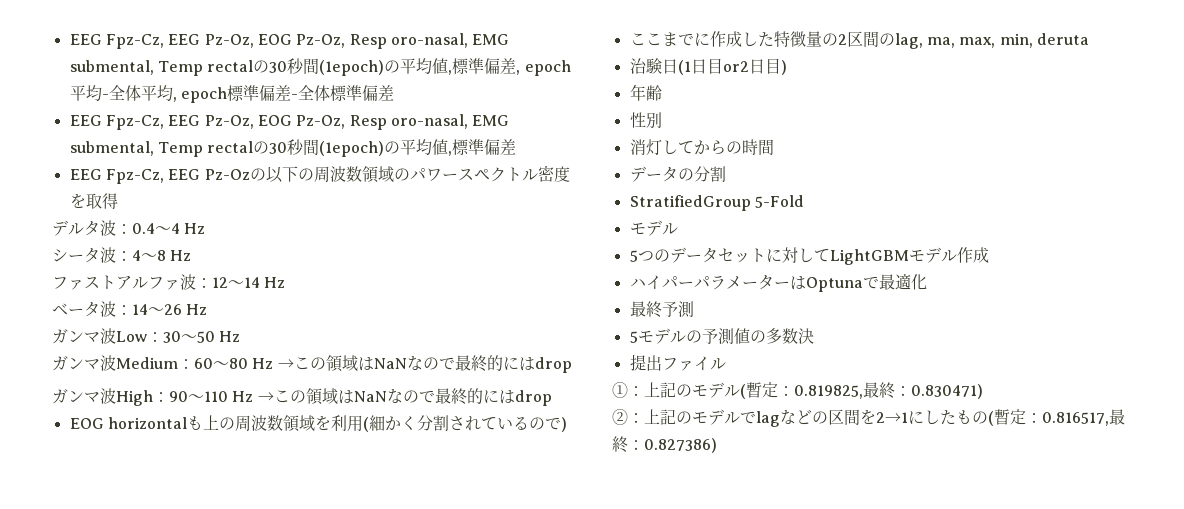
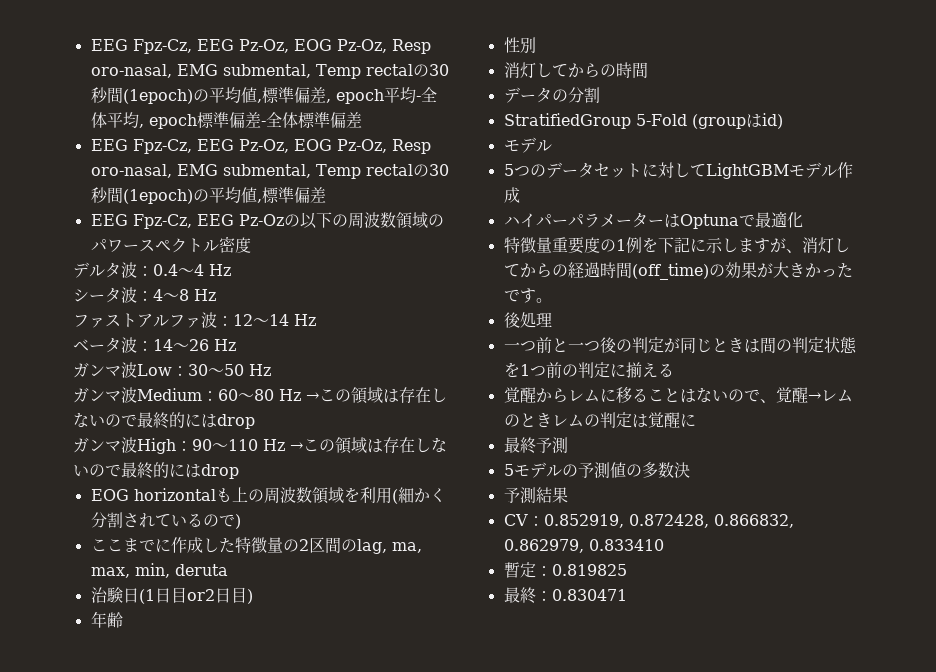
[69,193,118,209] を取得 -> (251, 245) none
[373,355,423,370] NaNな -> [399,387,447,403] [73,412,105,427] 存在しない
[353,388,403,403] NaNな -> [383,437,447,453] [73,464,89,477] 存在しない
(804, 201) none -> [691,113,783,129] (groupはid)
(927, 282) none -> [503,237,850,254] [503,262,853,280] [503,288,552,303] [503,312,552,328] [503,337,857,354] [503,362,674,379] [503,387,853,403] [503,412,696,429] // 特徴量重要度の1例を下記に示しますが、消灯してからの経過時間(off_time)の効果が大きかったです。 // 後処理 // 一つ前と一つ後の判定が同じときは間の判定状態を1つ前の判定に揃える // 覚醒からレムに移ることはないので、覚醒→レムのときレムの判定は覚醒に
[629,354,726,371] [612,382,983,399] [612,409,1125,427] [612,436,717,453] 提出ファイル // ①：上記のモデル(暫定：0.819825,最終：0.830471) // ②：上記のモデルでlagなどの区間を2→1にしたもの(暫定：0.816517,最終：0.827386) -> [503,487,568,504] [503,514,794,528] [503,539,664,553] [503,562,627,578] [503,587,627,604] 予測結果 // CV：0.852919, 0.872428, 0.866832, 0.862979, 0.833410 // 暫定：0.819825 // 最終：0.830471

